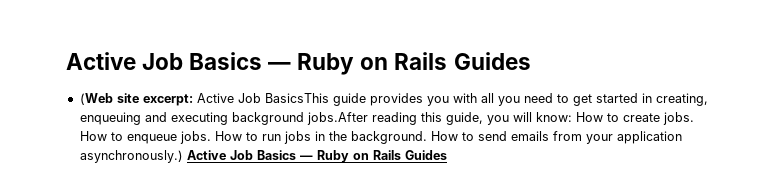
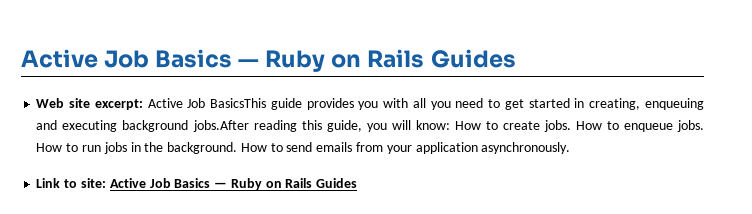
[79,93,113,105] (Web -> [36,98,65,108] Web
[79,150,183,163] asynchronously.) -> [481,142,571,154] [36,178,106,188] asynchronously. // Link to site:

